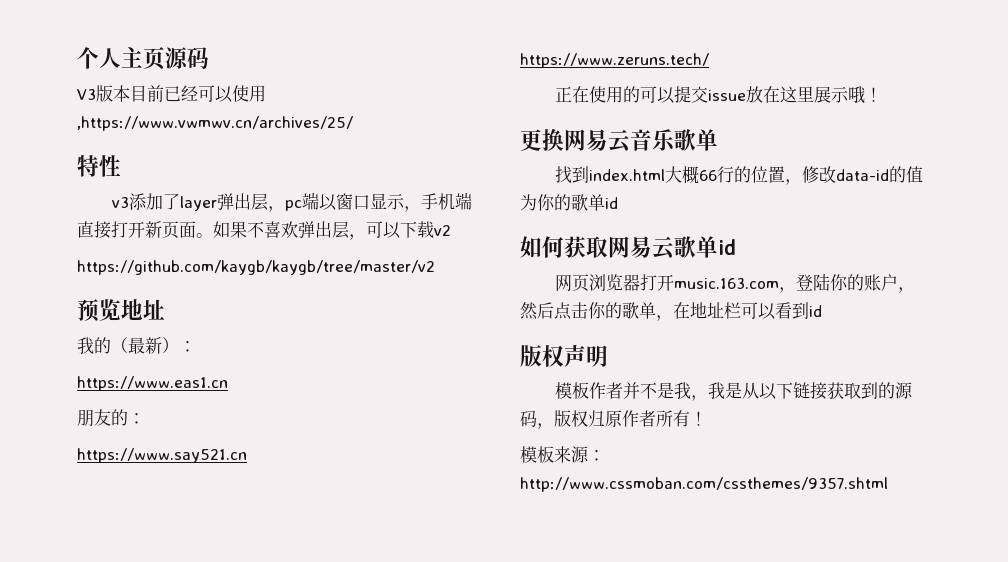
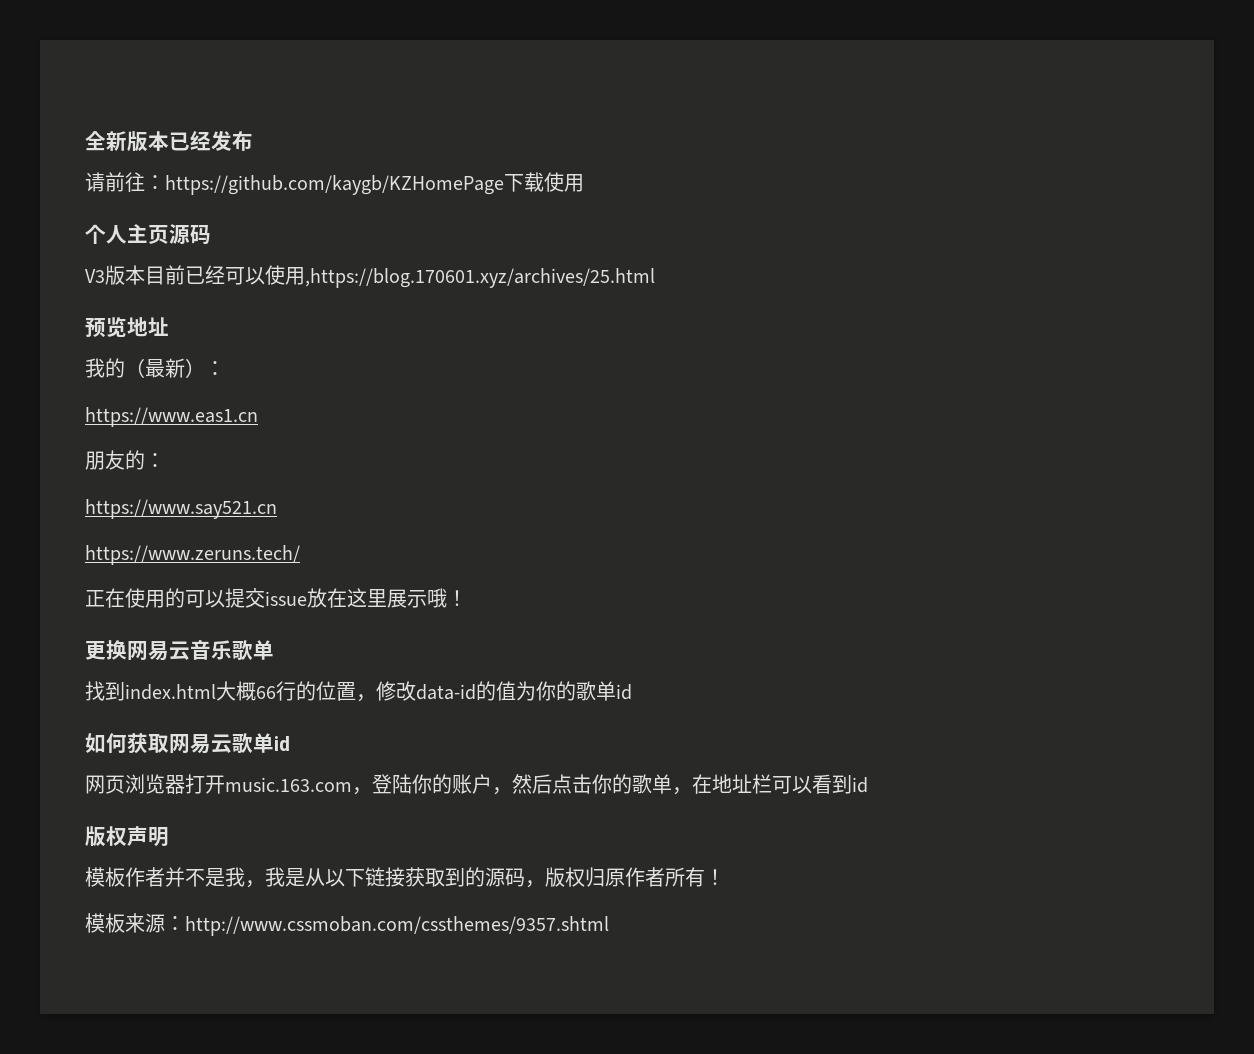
(77, 58) none -> [85,131,253,152] [85,172,584,195] 全新版本已经发布 // 请前往：https://github.com/kaygb/KZHomePage下载使用 //
[77,116,353,131] [77,155,121,177] [111,192,472,212] [77,221,451,240] [77,260,435,275] ,https://www.vwmwv.cn/archives/25/ // 特性 // v3添加了layer弹出层，pc端以窗口显示，手机端直接打开新页面。如果不喜欢弹出层，可以下载v2 // https://github.com/kaygb/kaygb/tree/master/v2 -> [305,268,655,288] ,https://blog.170601.xyz/archives/25.html

